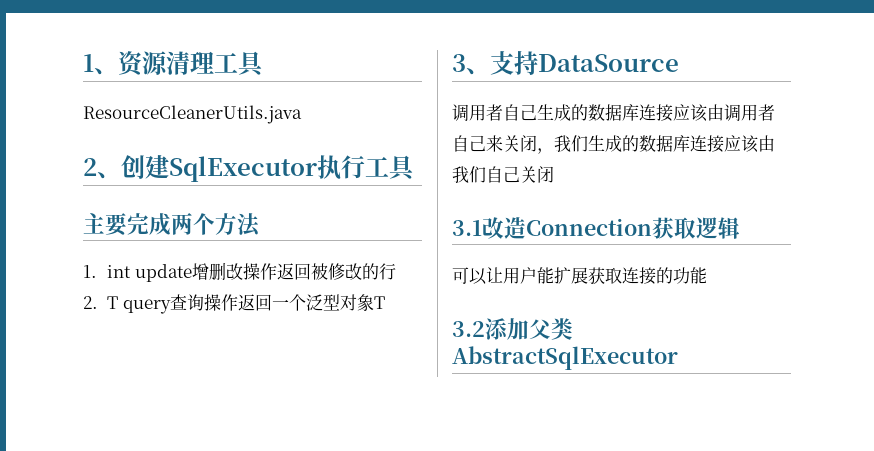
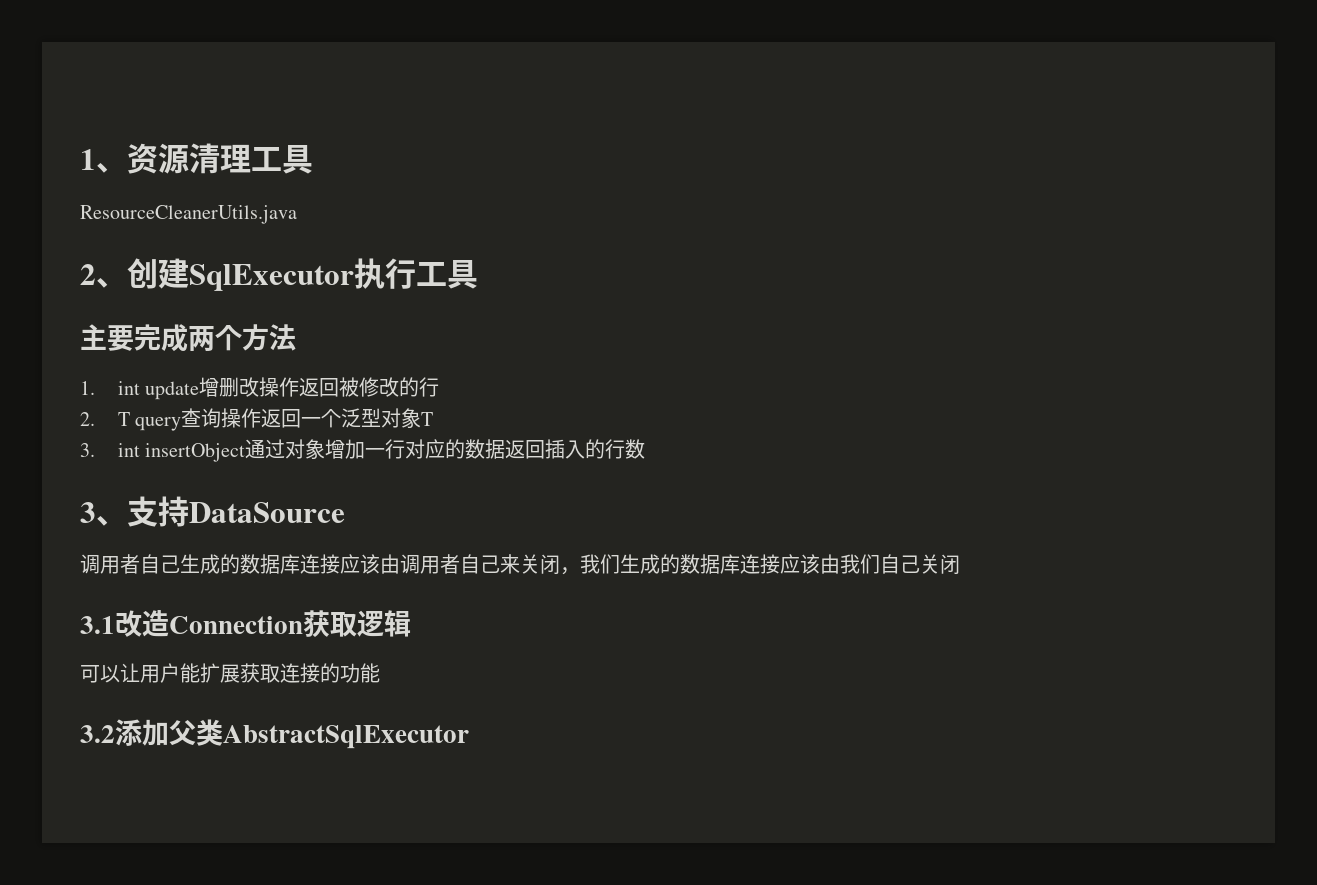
(385, 302) none -> [80,439,646,462] // 3. int insertObject通过对象增加一行对应的数据返回插入的行数

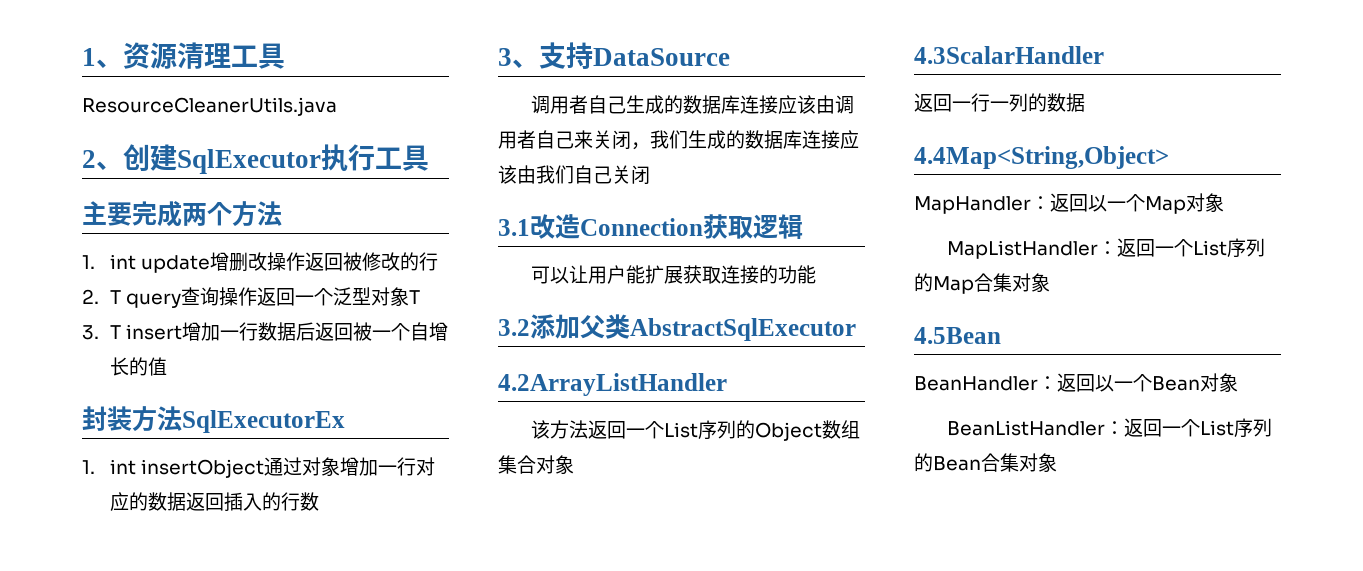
(95, 450) none -> [110,322,449,341] [110,357,168,376] [82,406,345,433] [82,460,95,474] T insert增加一行数据后返回被一个自增长的值 // 封装方法SqlExecutorEx // 1.
(469, 737) none -> [498,373,727,396] [531,420,861,441] [498,455,574,474] [914,46,1104,64] [914,93,1085,112] [914,146,1169,169] [914,193,1224,214] [947,238,1266,259] [914,273,1050,294] [914,327,1001,344] [914,373,1238,392] [947,418,1273,438] [914,453,1057,472] // 4.2ArrayListHandler // 该方法返回一个List序列的Object数组集合对象 // 4.3ScalarHandler // 返回一行一列的数据 // 4.4Map<String,Object> // MapHandler：返回以一个Map对象 // MapListHandler：返回一个List序列的Map合集对象 // 4.5Bean // BeanHandler：返回以一个Bean对象 // BeanListHandler：返回一个List序列的Bean合集对象

